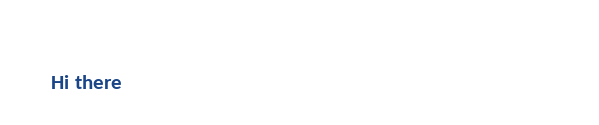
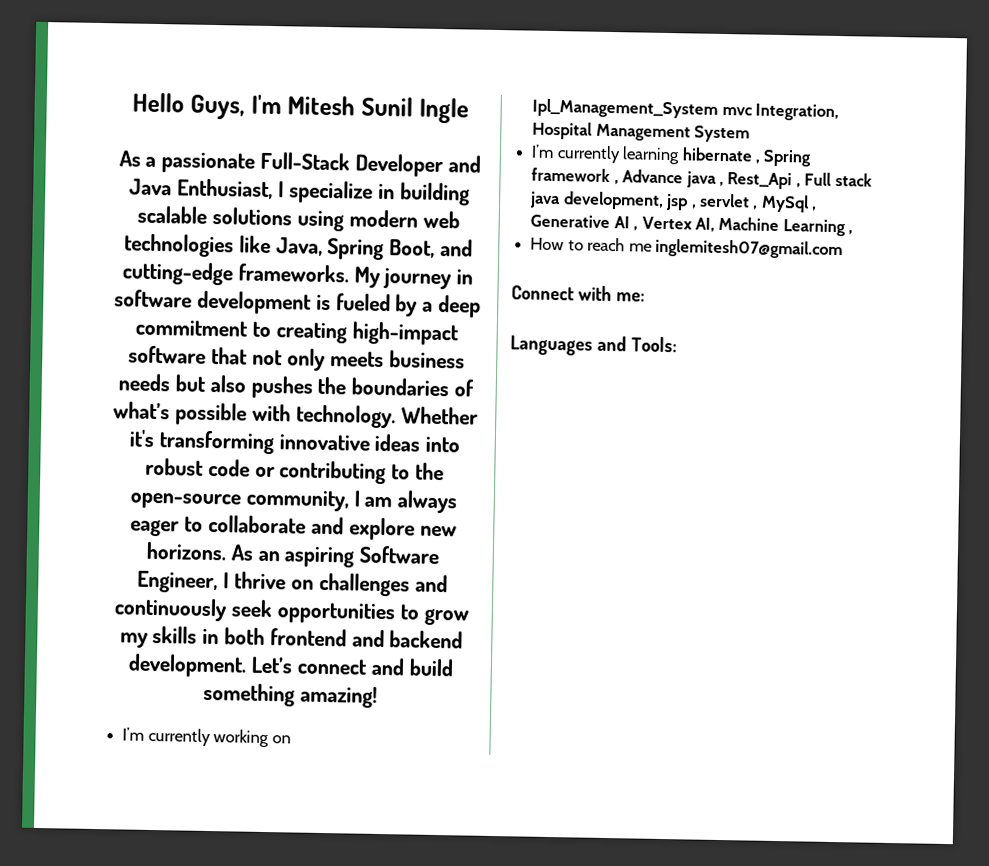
[51,75,122,89] Hi there -> [132,92,469,124] [118,150,481,178] [129,178,470,206] [137,205,460,232] [123,233,474,261] [121,261,474,290] [114,289,481,318] [135,319,459,346] [128,345,465,372] [118,373,474,399] [113,401,478,429] [128,429,461,455] [144,457,445,485] [129,489,458,514] [130,514,457,541] [145,541,440,568] [137,570,448,597] [114,597,469,626] [119,626,464,649] [128,653,454,678] [203,682,378,708] [122,727,291,748] [532,98,840,122] [532,121,751,143] [531,144,813,167] [531,167,872,190] [529,191,818,213] [530,214,854,237] [530,237,843,260] [511,285,645,302] [510,335,677,356] Hello Guys, I'm Mitesh Sunil Ingle // As a passionate Full-Stack Developer and Java Enthusiast, I specialize in building scalable solutions using modern web technologies like Java, Spring Boot, and cutting-edge frameworks. My journey in software development is fueled by a deep commitment to creating high-impact software that not only meets business needs but also pushes the boundaries of what’s possible with technology. Whether it's transforming innovative ideas into robust code or contributing to the open-source community, I am always eager to collaborate and explore new horizons. As an aspiring Software Engineer, I thrive on challenges and continuously seek opportunities to grow my skills in both frontend and backend development. Let’s connect and build something amazing! // I’m currently working on Ipl_Management_System mvc Integration, Hospital Management System // I’m currently learning hibernate , Spring framework , Advance java , Rest_Api , Full stack java development, jsp , servlet , MySql , Generative AI , Vertex AI, Machine Learning , // How to reach me inglemitesh07@gmail.com // Connect with me: // Languages and Tools:

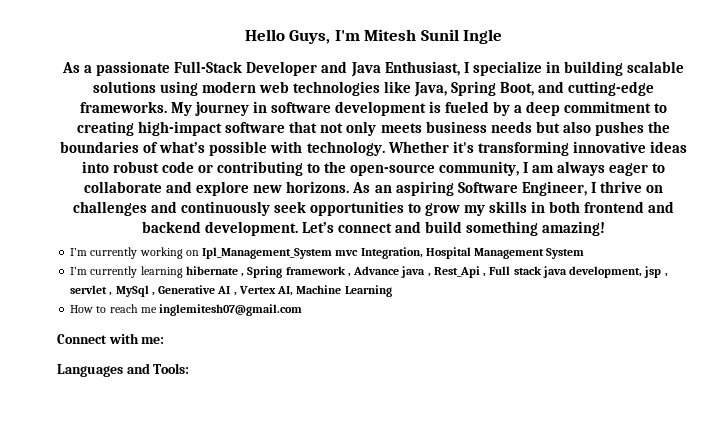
[848,230,854,235] , -> (392, 291) none

